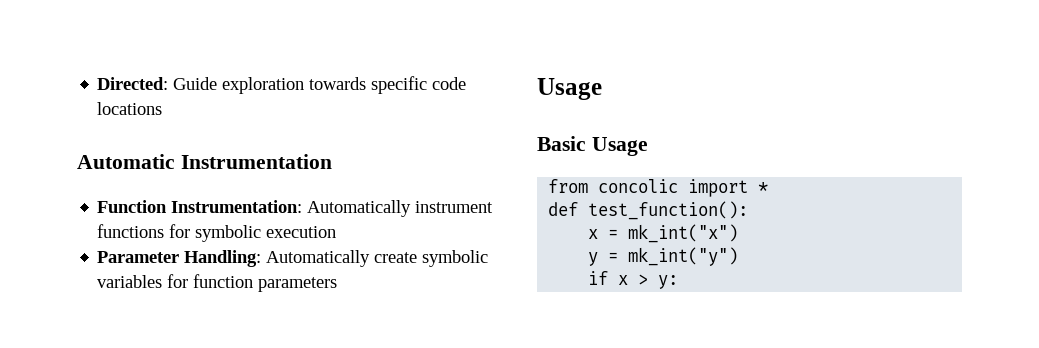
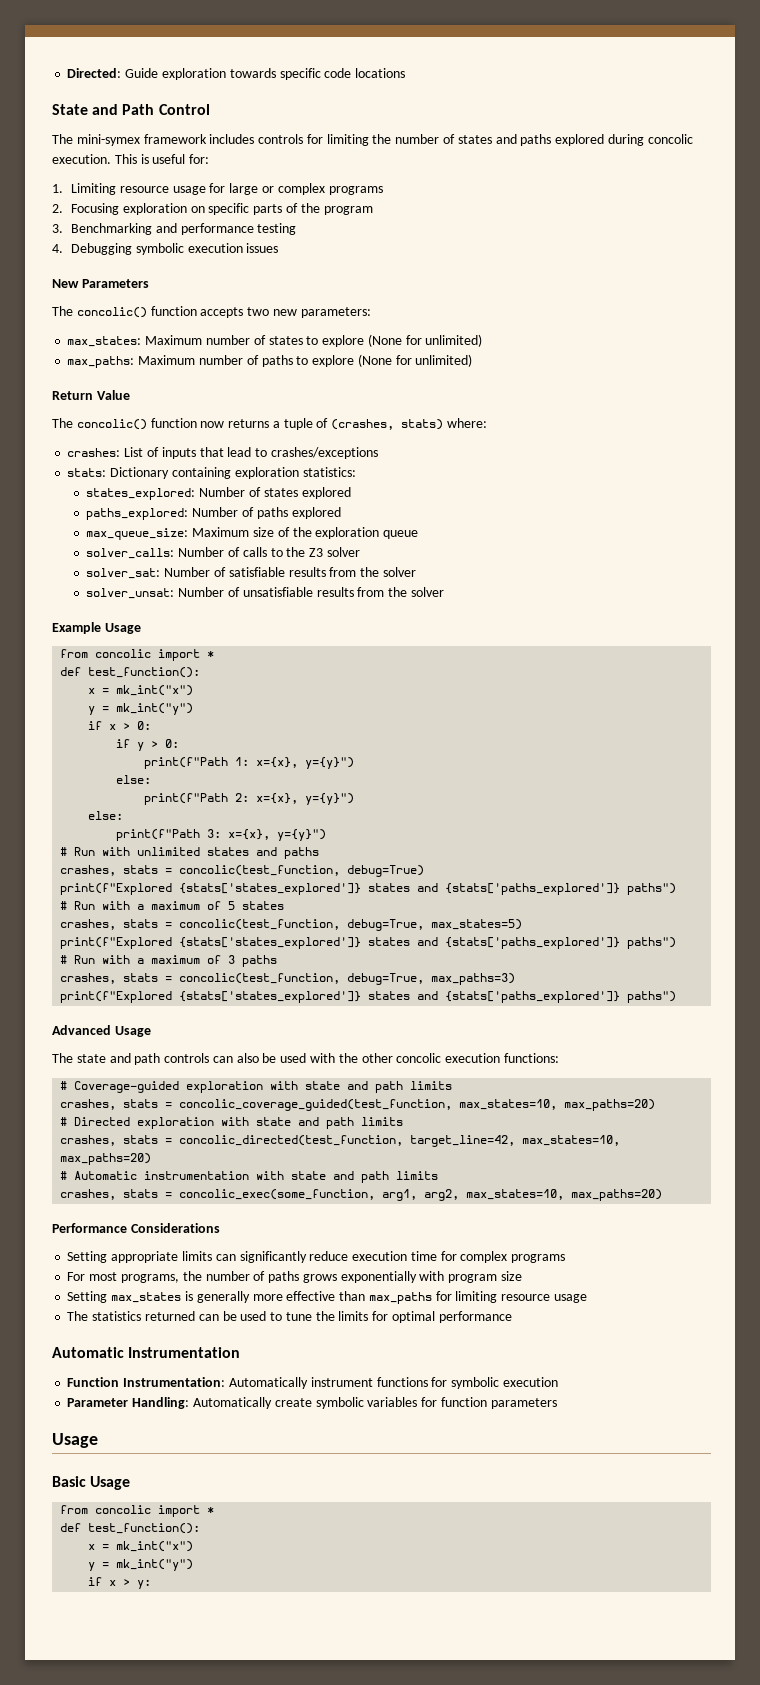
(163, 108) none -> [52,104,210,115] [52,134,693,146] [52,154,210,164] [52,183,383,195] [52,203,373,215] [52,223,297,235] [52,243,279,255] [52,279,149,288] [52,306,371,318] [67,334,483,347] [67,354,473,368] [52,390,130,400] [52,418,488,430] [67,447,378,459] [67,467,356,479] [86,487,351,500] [86,507,341,520] [86,527,419,540] [86,547,360,559] [86,567,416,579] [86,587,444,599] [52,622,141,634] [60,649,215,661] [60,667,201,678] [88,685,194,696] [88,703,194,715] [88,721,152,730] [116,739,180,751] [144,757,355,769] [116,775,152,784] [144,793,355,805] [88,811,124,820] [116,829,327,841] [60,847,320,859] [60,865,425,877] [60,883,677,895] [60,901,285,910] [60,919,523,931] [60,937,677,949] [60,955,278,967] [60,973,516,985] [60,991,677,1003] [52,1025,151,1037] [52,1053,559,1065] [60,1081,453,1093] [60,1099,656,1111] [60,1117,404,1129] [60,1135,621,1147] [60,1153,152,1165] [60,1171,439,1183] [60,1189,663,1201] [52,1223,220,1233] [67,1251,566,1263] [67,1271,522,1283] [67,1291,587,1304] [67,1311,512,1323] // State and Path Control // The mini-symex framework includes controls for limiting the number of states and paths explored during concolic execution. This is useful for: // 1. Limiting resource usage for large or complex programs // 2. Focusing exploration on specific parts of the program // 3. Benchmarking and performance testing // 4. Debugging symbolic execution issues // New Parameters // The concolic() function accepts two new parameters: // max_states: Maximum number of states to explore (None for unlimited) // max_paths: Maximum number of paths to explore (None for unlimited) // Return Value // The concolic() function now returns a tuple of (crashes, stats) where: // crashes: List of inputs that lead to crashes/exceptions // stats: Dictionary containing exploration statistics: // states_explored: Number of states explored // paths_explored: Number of paths explored // max_queue_size: Maximum size of the exploration queue // solver_calls: Number of calls to the Z3 solver // solver_sat: Number of satisfiable results from the solver // solver_unsat: Number of unsatisfiable results from the solver // Example Usage // from concolic import * // def test_function(): // x = mk_int("x") // y = mk_int("y") // if x > 0: // if y > 0: // print(f"Path 1: x={x}, y={y}") // else: // print(f"Path 2: x={x}, y={y}") // else: // print(f"Path 3: x={x}, y={y}") // # Run with unlimited states and paths // crashes, stats = concolic(test_function, debug=True) // print(f"Explored {stats['states_explored']} states and {stats['paths_explored']} paths") // # Run with a maximum of 5 states // crashes, stats = concolic(test_function, debug=True, max_states=5) // print(f"Explored {stats['states_explored']} states and {stats['paths_explored']} paths") // # Run with a maximum of 3 paths // crashes, stats = concolic(test_function, debug=True, max_paths=3) // print(f"Explored {stats['states_explored']} states and {stats['paths_explored']} paths") // Advanced Usage // The state and path controls can also be used with the other concolic execution functions: // # Coverage-guided exploration with state and path limits // crashes, stats = concolic_coverage_guided(test_function, max_states=10, max_paths=20) // # Directed exploration with state and path limits // crashes, stats = concolic_directed(test_function, target_line=42, max_states=10, max_paths=20) // # Automatic instrumentation with state and path limits // crashes, stats = concolic_exec(some_function, arg1, arg2, max_states=10, max_paths=20) // Performance Considerations // Setting appropriate limits can significantly reduce execution time for complex programs // For most programs, the number of paths grows exponentially with program size // Setting max_states is generally more effective than max_paths for limiting resource usage // The statistics returned can be used to tune the limits for optimal performance

